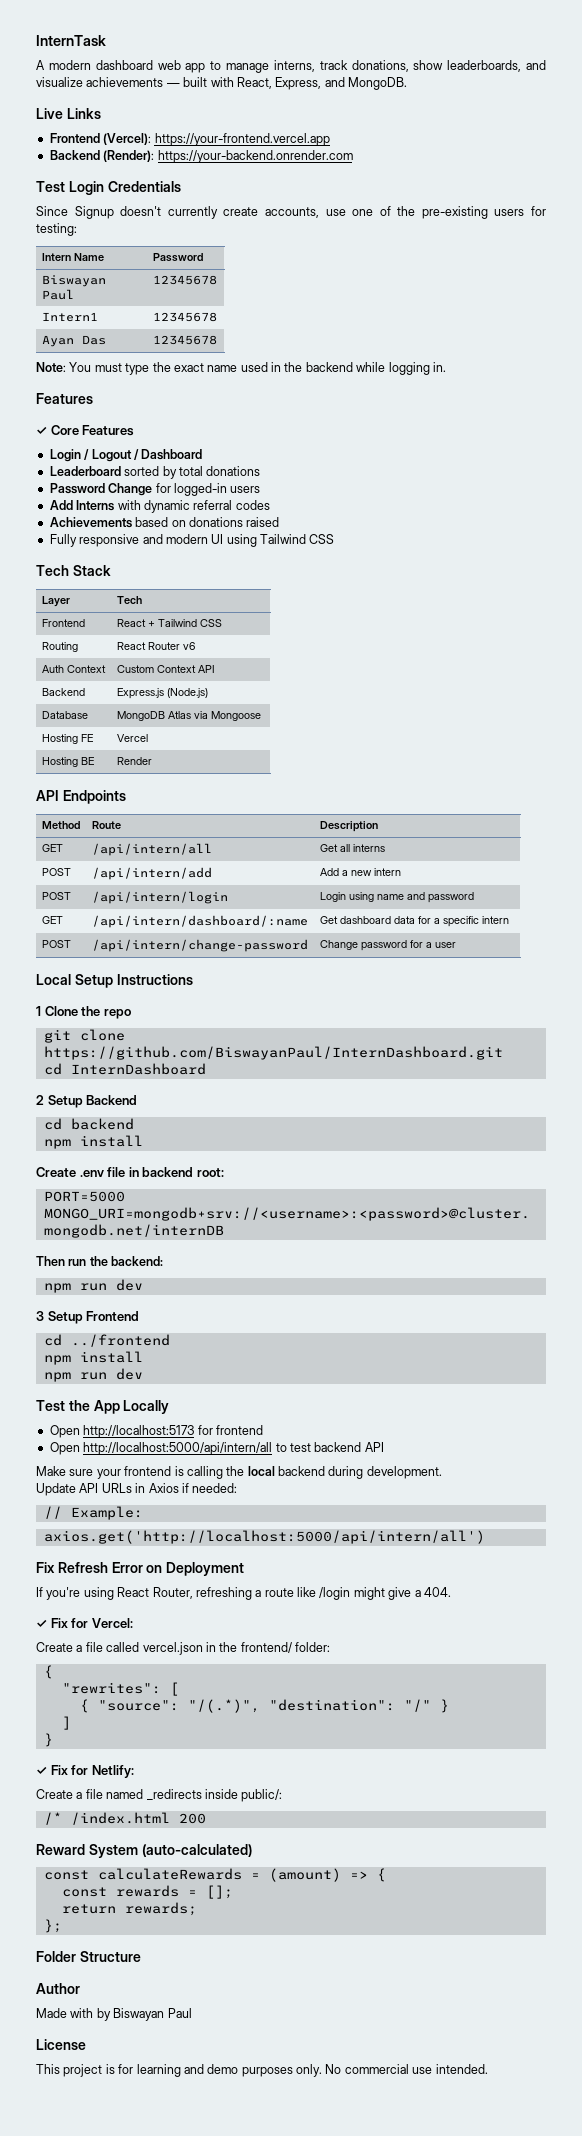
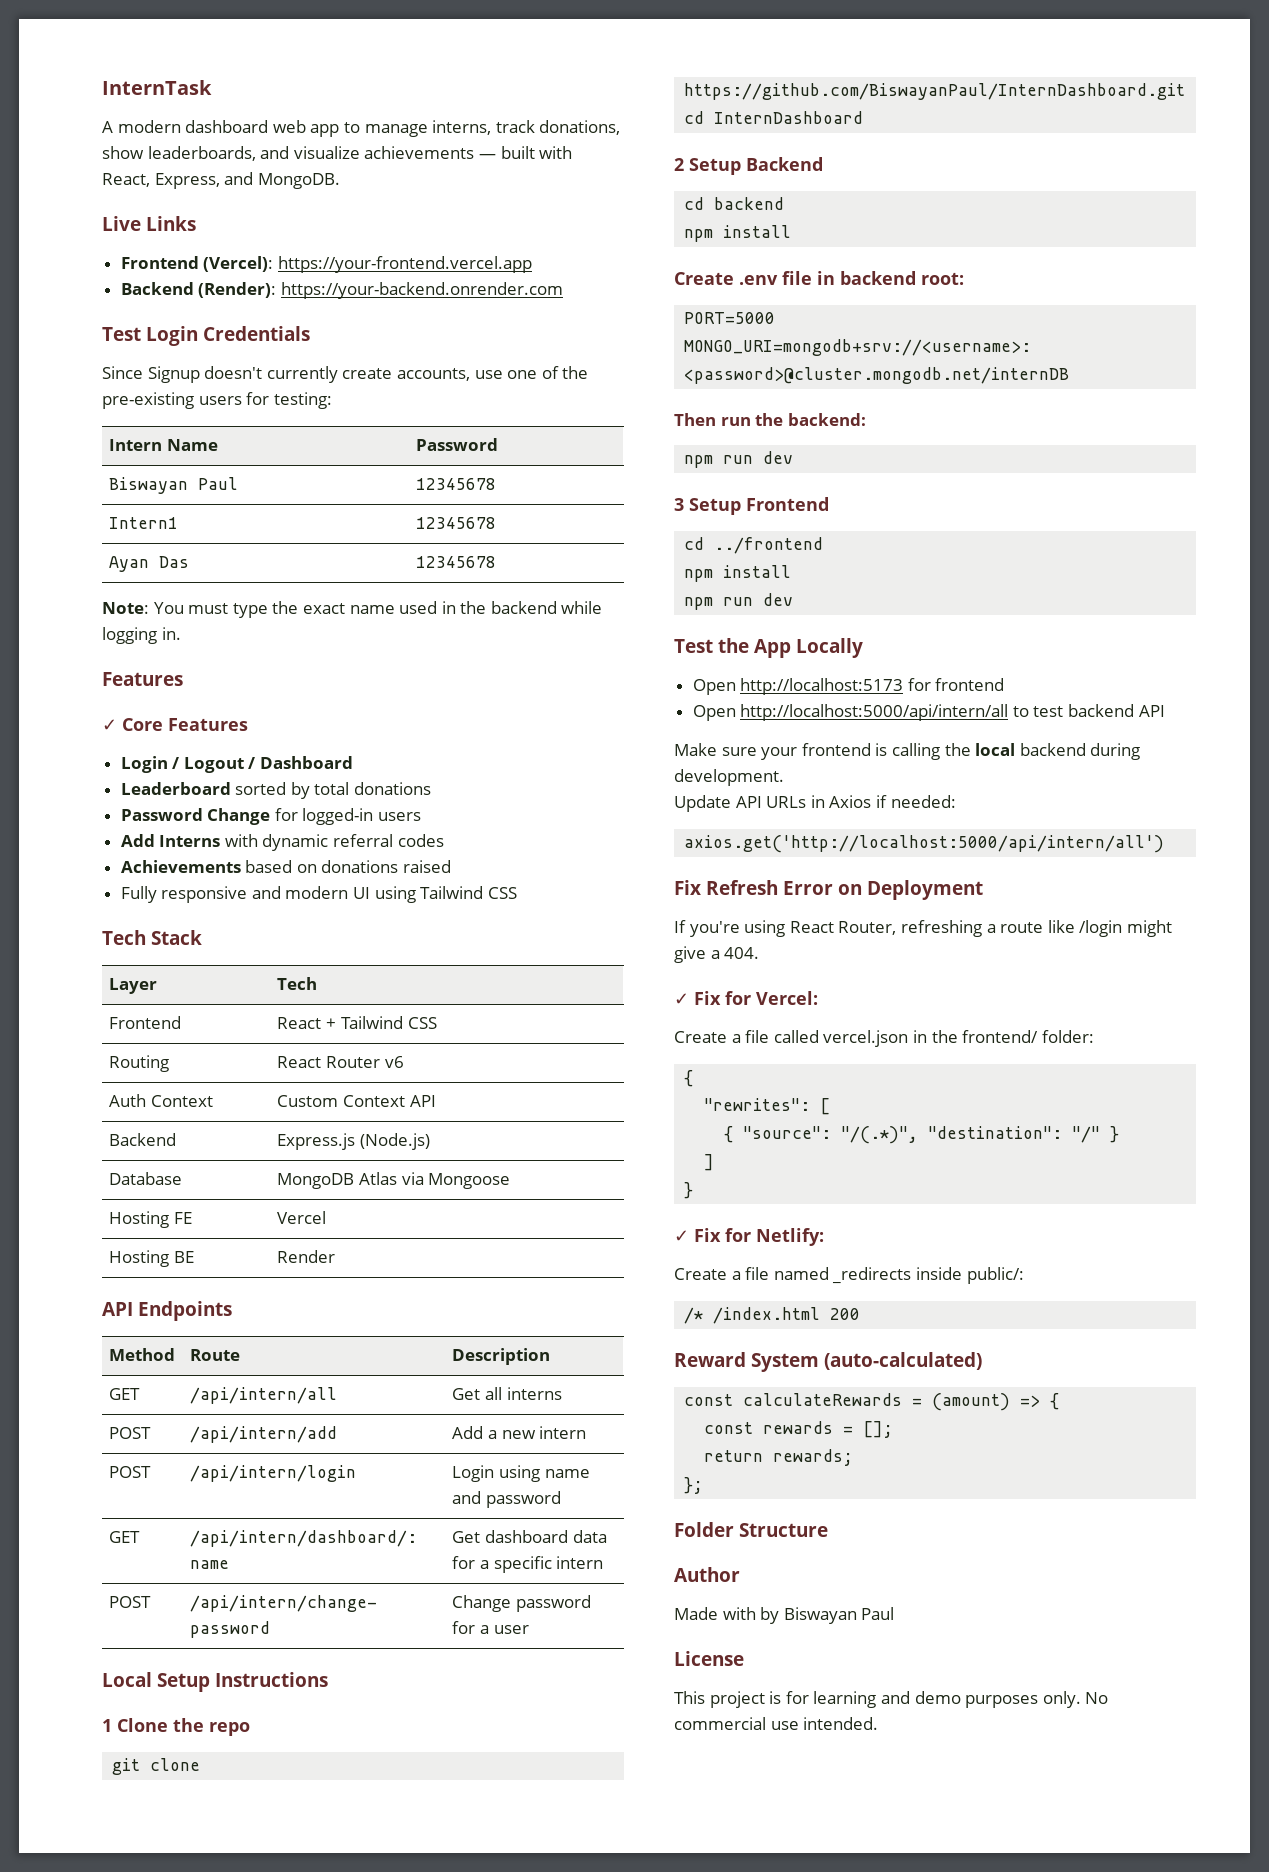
[43,1506,143,1520] // // Example: -> (956, 801) none

